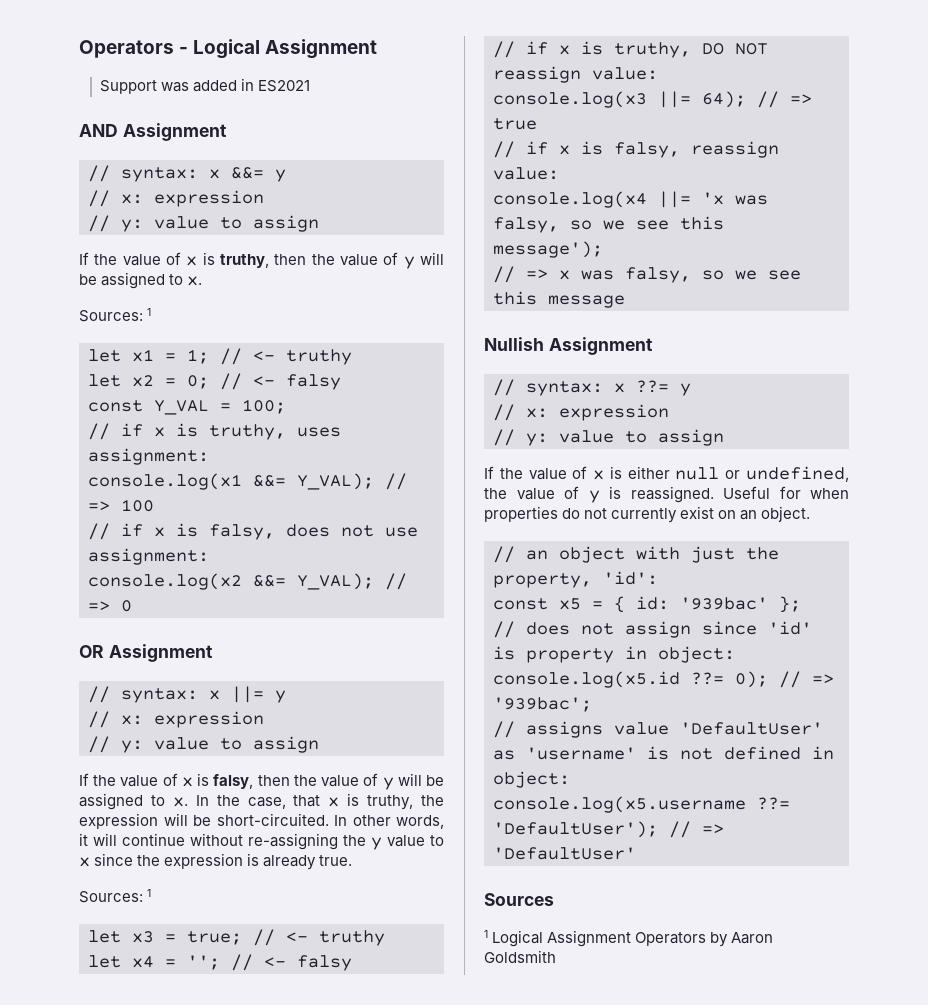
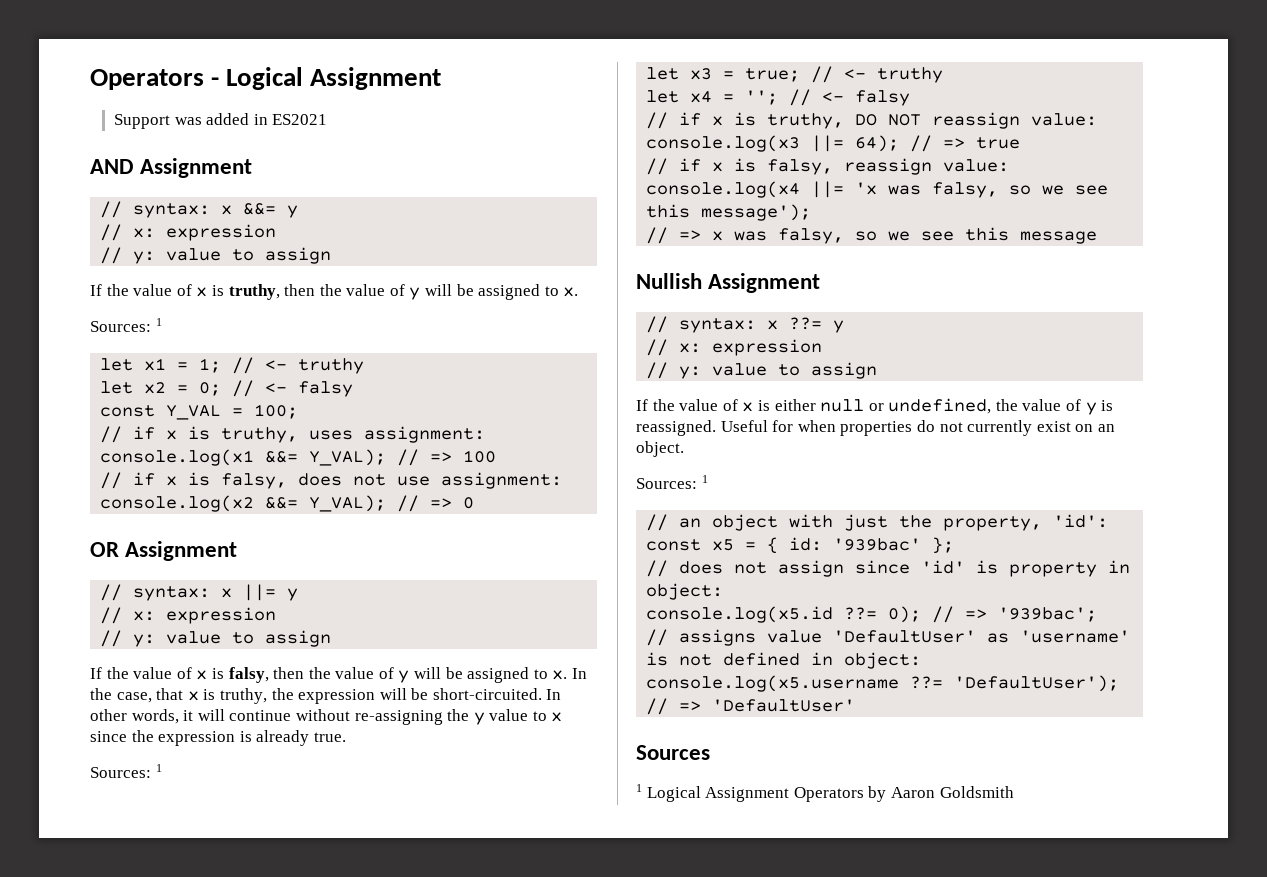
(811, 514) none -> [636,475,708,489] // Sources: 1

